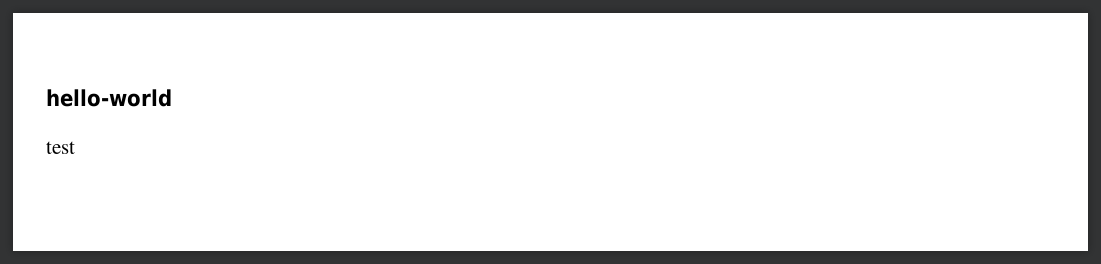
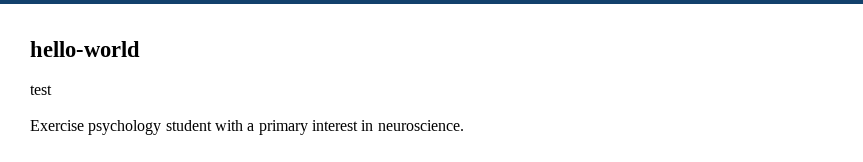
(75, 147) none -> [30,120,464,135] // Exercise psychology student with a primary interest in neuroscience.

